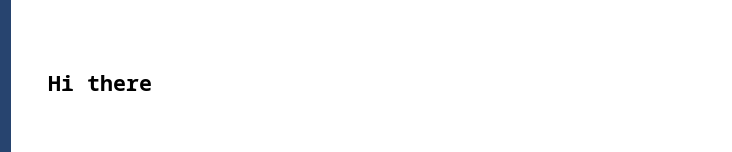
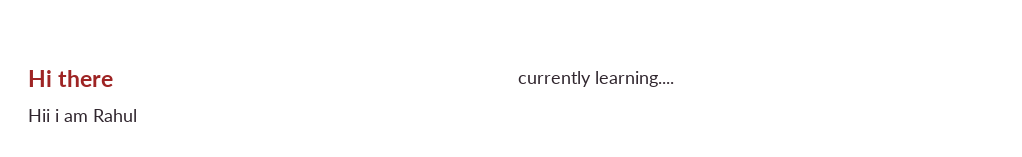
(152, 83) none -> [28,109,137,122] [518,71,674,87] // Hii i am Rahul // currently learning....

